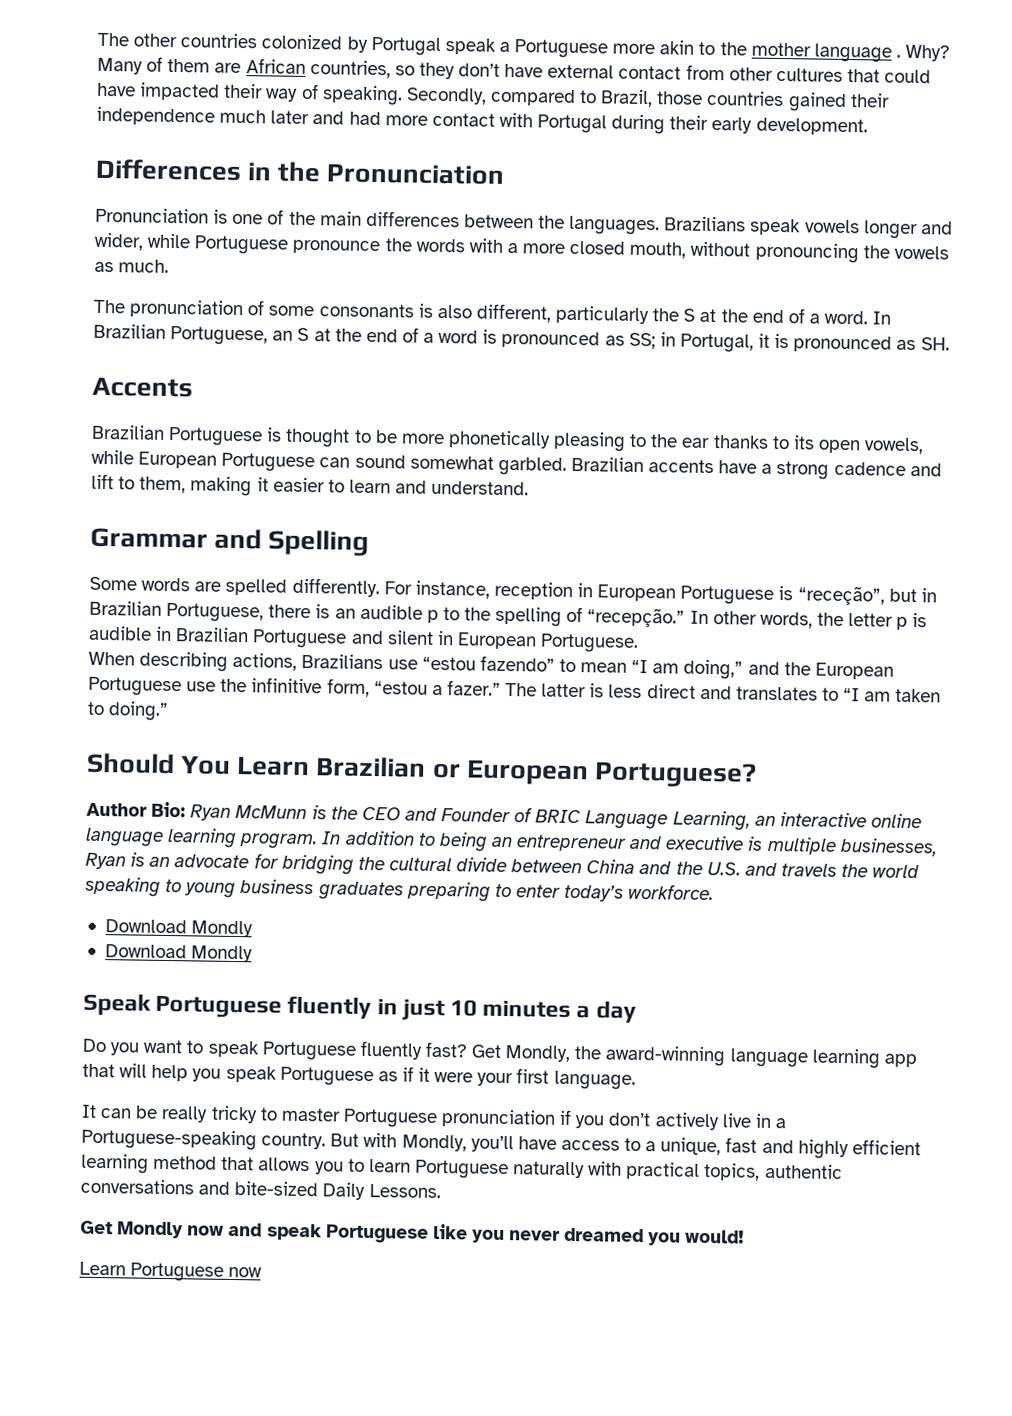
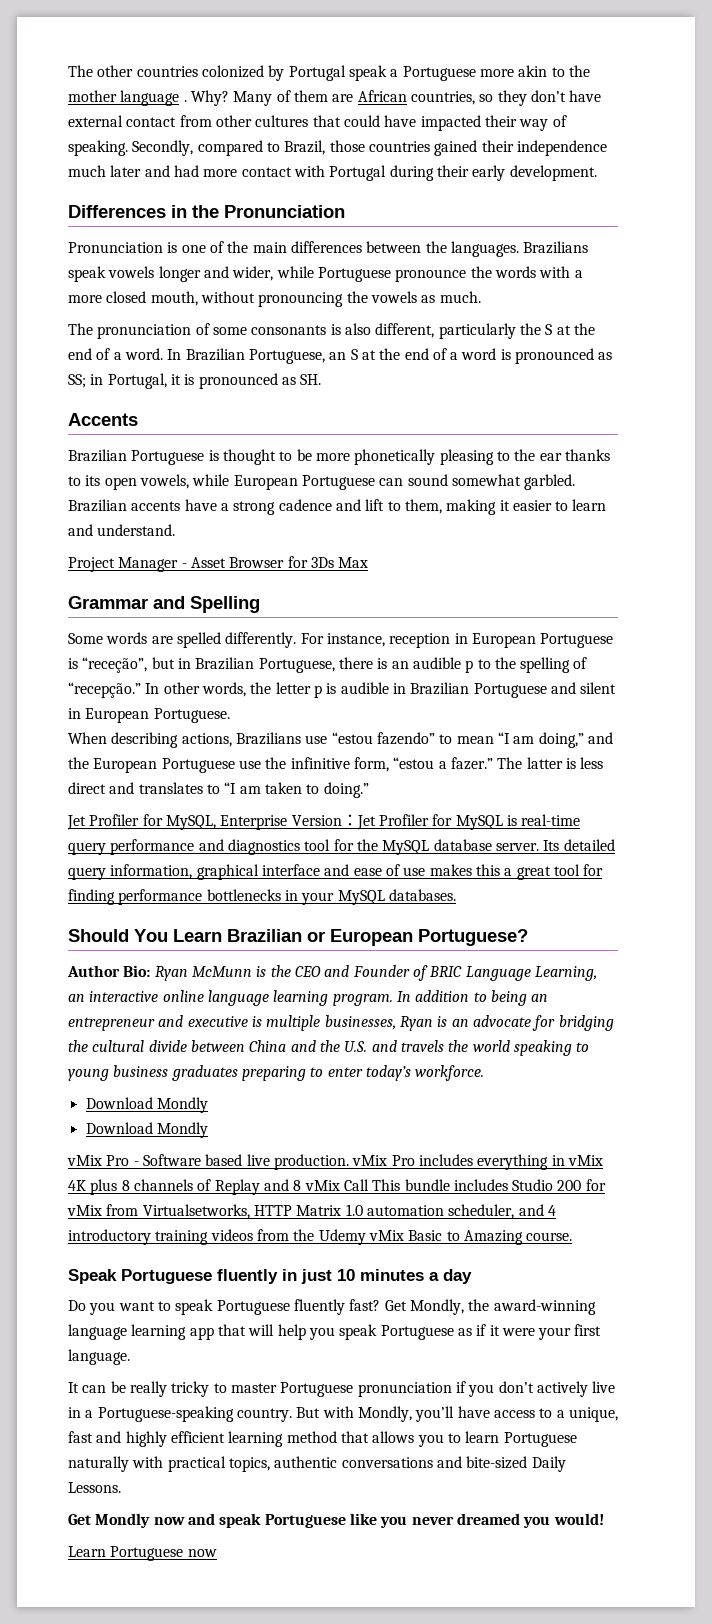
(530, 488) none -> [68,556,369,572] // Project Manager - Asset Browser for 3Ds Max
(170, 711) none -> [67,814,581,830] [68,839,615,855] [68,864,604,880] [68,889,456,905] // Jet Profiler for MySQL, Enterprise Version：Jet Profiler for MySQL is real-time query performance and diagnostics tool for the MySQL database server. Its detailed query information, graphical interface and ease of use makes this a great tool for finding performance bottlenecks in your MySQL databases.
(254, 954) none -> [67,1154,603,1170] [68,1179,606,1195] [67,1204,556,1219] [68,1229,573,1245] // vMix Pro - Software based live production. vMix Pro includes everything in vMix 4K plus 8 channels of Replay and 8 vMix Call This bundle includes Studio 200 for vMix from Virtualsetworks, HTTP Matrix 1.0 automation scheduler, and 4 introductory training videos from the Udemy vMix Basic to Amazing course.

